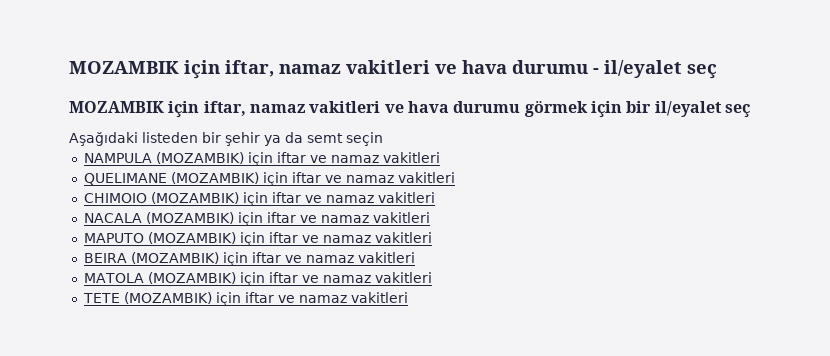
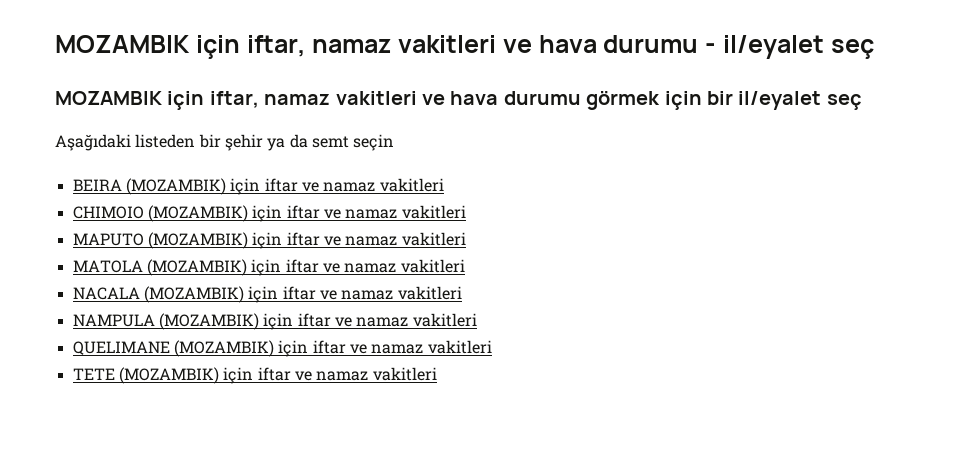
(383, 139) none -> [72,178,444,195] [72,205,466,222] [72,232,466,249] [72,259,465,276] [72,286,462,303] // BEIRA (MOZAMBIK) için iftar ve namaz vakitleri // CHIMOIO (MOZAMBIK) için iftar ve namaz vakitleri // MAPUTO (MOZAMBIK) için iftar ve namaz vakitleri // MATOLA (MOZAMBIK) için iftar ve namaz vakitleri // NACALA (MOZAMBIK) için iftar ve namaz vakitleri
[83,192,435,206] [83,212,430,226] [83,232,432,246] [83,252,415,266] [83,272,432,286] // CHIMOIO (MOZAMBIK) için iftar ve namaz vakitleri // NACALA (MOZAMBIK) için iftar ve namaz vakitleri // MAPUTO (MOZAMBIK) için iftar ve namaz vakitleri // BEIRA (MOZAMBIK) için iftar ve namaz vakitleri // MATOLA (MOZAMBIK) için iftar ve namaz vakitleri -> (492, 347) none

